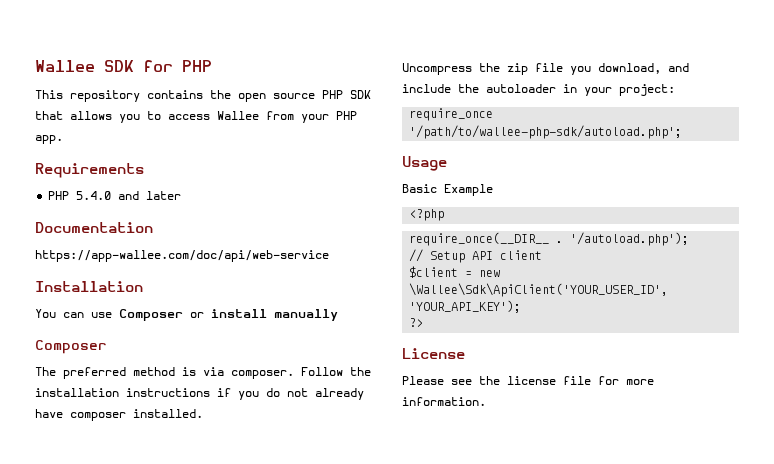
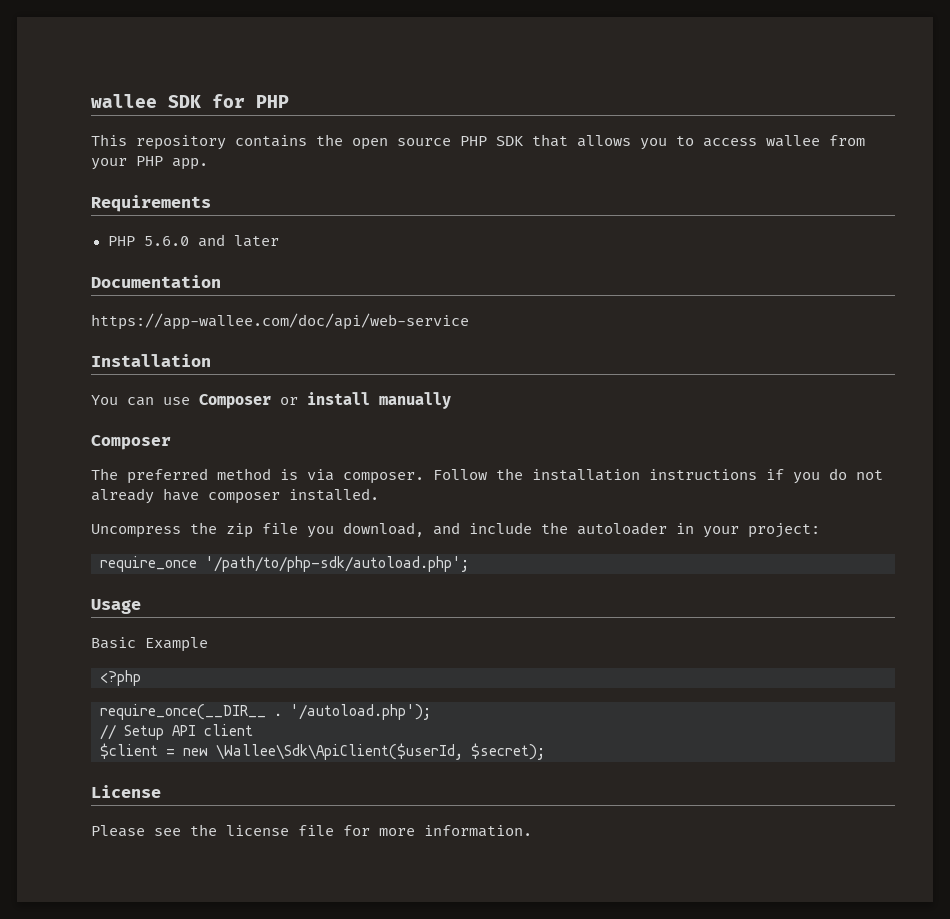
[35,60,95,72] Wallee -> [91,94,157,108] wallee
[217,111,259,120] Wallee -> [766,135,820,147] wallee
[76,191,112,200] 5.4.0 -> [143,236,189,246] 5.6.0
[409,125,683,139] '/path/to/wallee-php-sdk/autoload.php'; -> [205,556,469,572] '/path/to/php-sdk/autoload.php';
[409,283,669,297] [409,300,522,313] [409,318,424,327] \Wallee\Sdk\ApiClient('YOUR_USER_ID', 'YOUR_API_KEY'); // ?> -> [216,743,545,760] \Wallee\Sdk\ApiClient($userId, $secret);

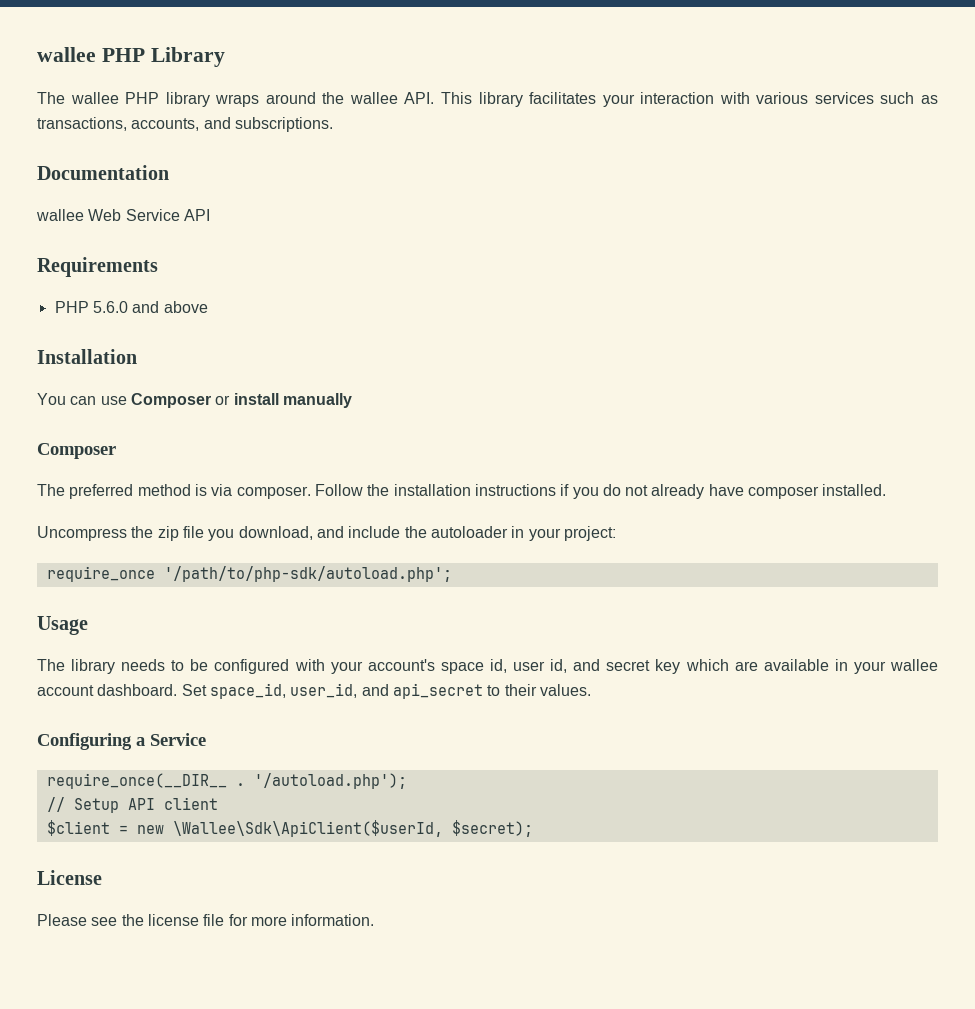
[91,94,289,108] [91,134,865,150] [91,156,208,170] wallee SDK for PHP // This repository contains the open source PHP SDK that allows you to access wallee from your PHP app. -> [37,47,225,67] [37,92,938,107] [37,117,333,132] [37,165,169,180] [36,209,210,221] wallee PHP Library // The wallee PHP library wraps around the wallee API. This library facilitates your interaction with various services such as transactions, accounts, and subscriptions. // Documentation // wallee Web Service API
[233,235,279,247] [91,275,221,288] [91,313,469,330] later // Documentation // https://app-wallee.com/doc/api/web-service -> [163,301,208,313] above
[91,637,208,652] [100,670,141,686] Basic Example // <?php -> [37,659,938,674] [37,683,591,699] [37,733,206,750] The library needs to be configured with your account's space id, user id, and secret key which are available in your wallee account dashboard. Set space_id, user_id, and api_secret to their values. // Configuring a Service

